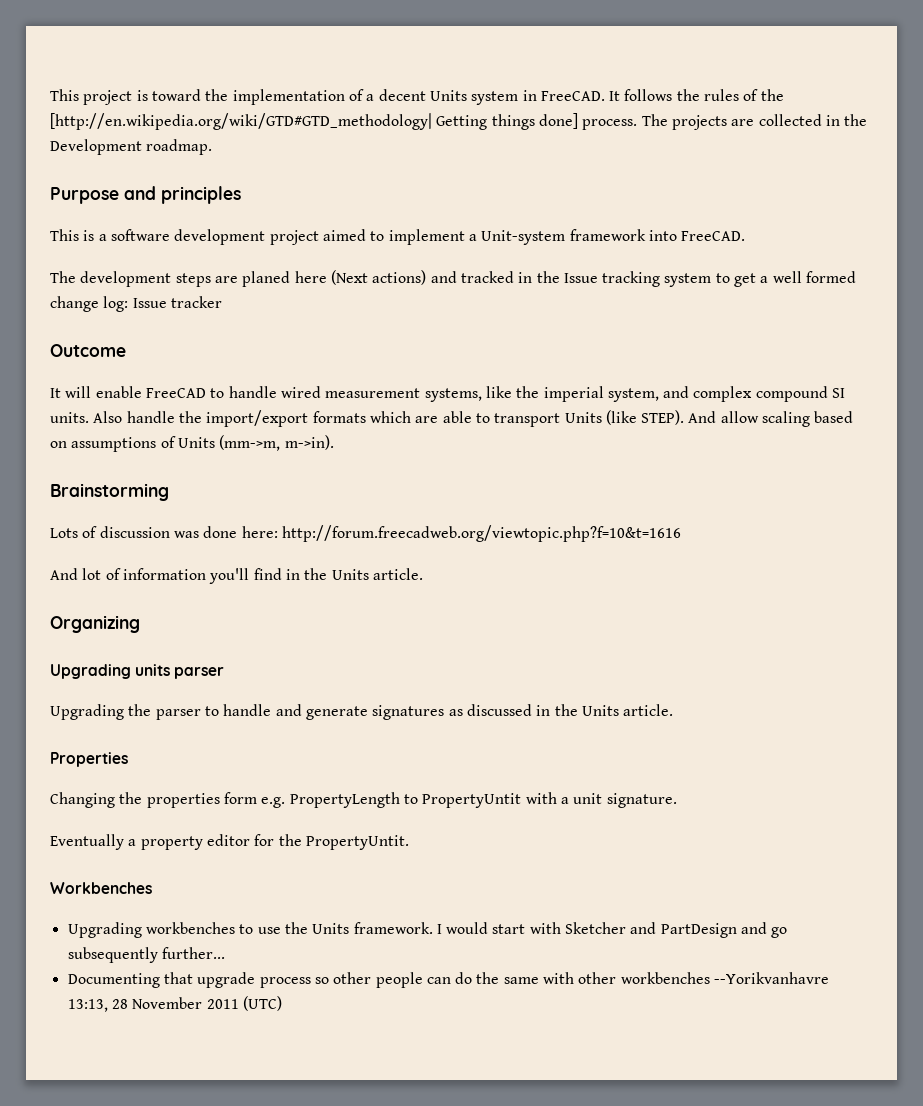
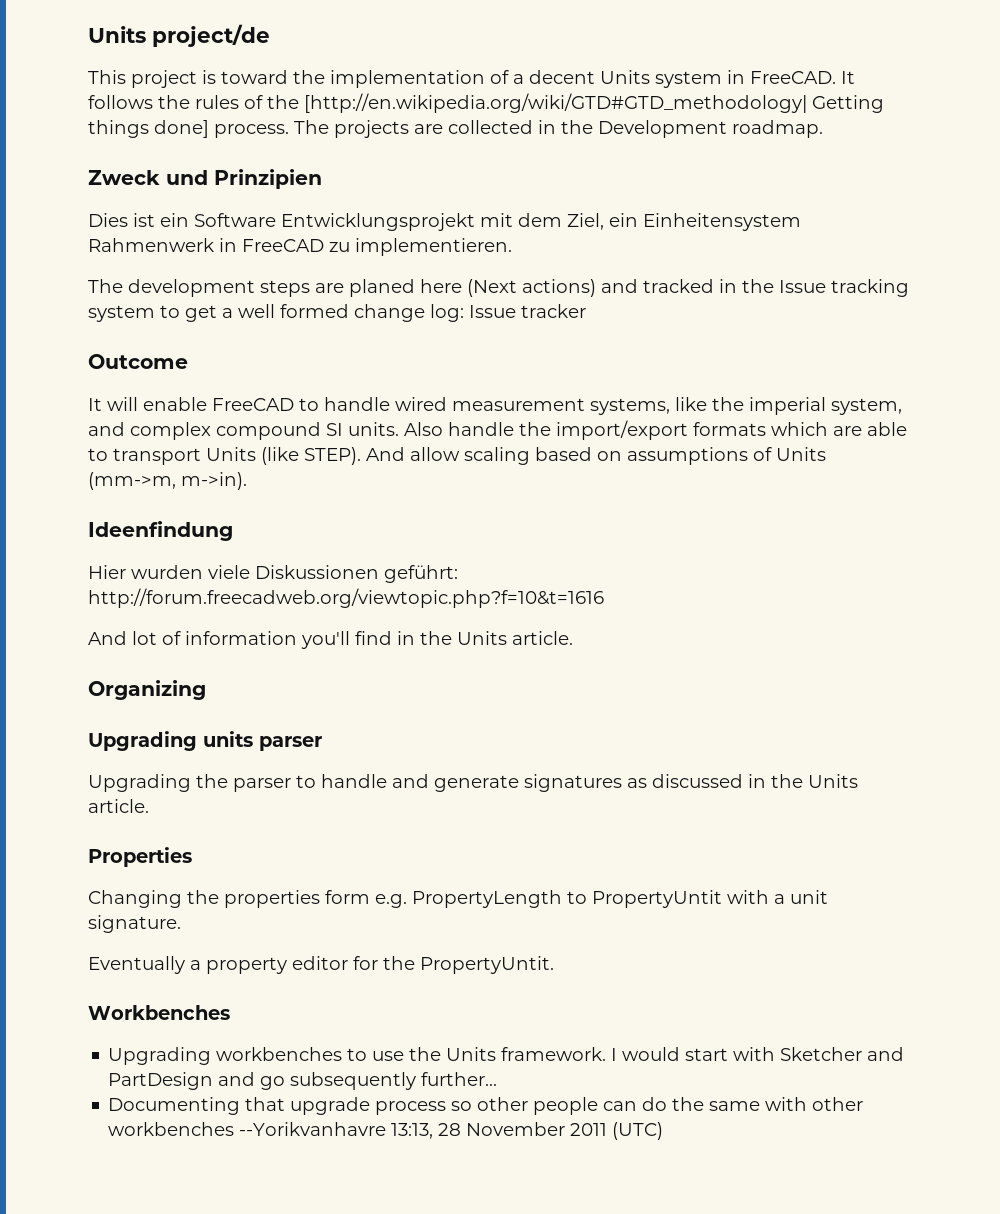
(50, 95) none -> [88,24,270,47] Units project/de //
[50,186,241,204] [50,229,746,245] Purpose and principles // This is a software development project aimed to implement a Unit-system framework into FreeCAD. -> [88,169,322,189] [88,213,801,231] [88,238,512,256] Zweck und Prinzipien // Dies ist ein Software Entwicklungsprojekt mit dem Ziel, ein Einheitensystem Rahmenwerk in FreeCAD zu implementieren.
[50,483,169,501] [50,526,278,538] Brainstorming // Lots of discussion was done here: -> [88,521,233,541] [88,565,458,583] Ideenfindung // Hier wurden viele Diskussionen geführt:

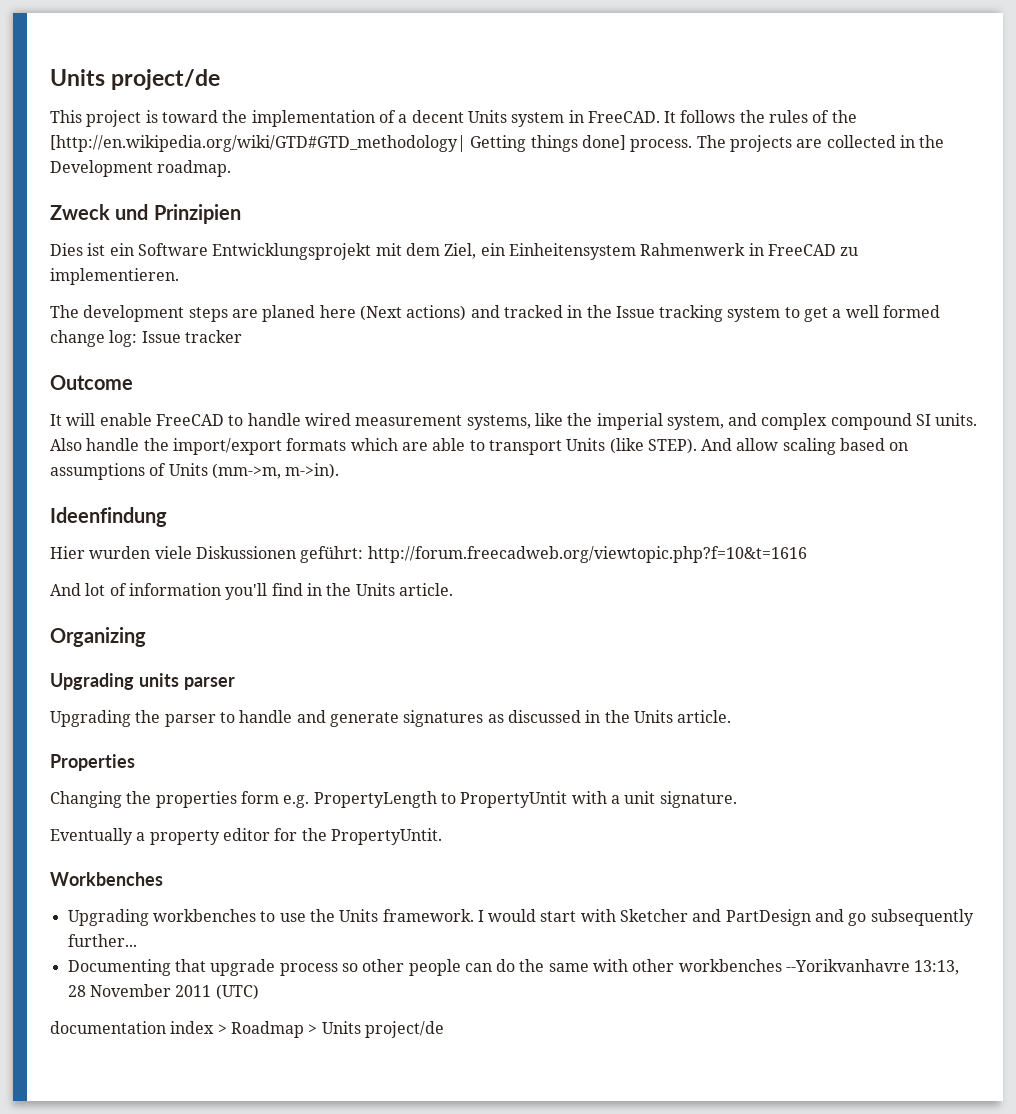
(664, 1131) none -> [50,1021,444,1038] // documentation index > Roadmap > Units project/de

